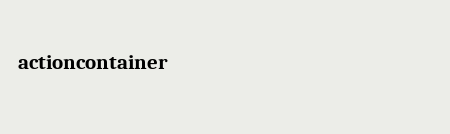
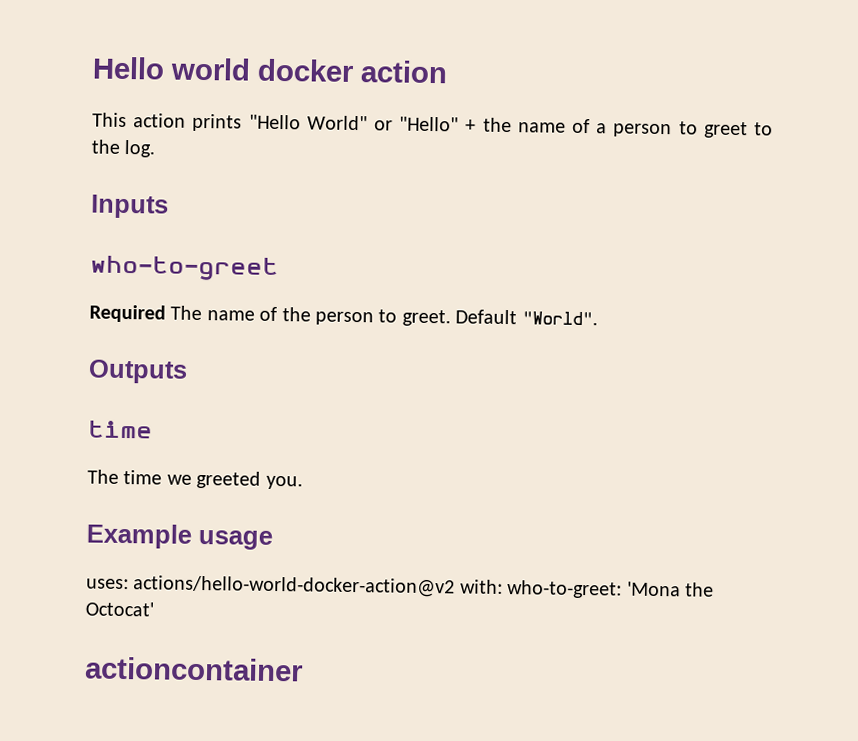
(18, 62) none -> [92,56,448,84] [92,112,773,139] [91,139,156,158] [90,194,169,219] [90,255,279,282] [89,304,598,327] [88,359,188,384] [88,420,153,439] [87,469,303,490] [86,523,273,550] [86,575,714,599] [85,601,154,617] Hello world docker action // This action prints "Hello World" or "Hello" + the name of a person to greet to the log. // Inputs // who-to-greet // Required The name of the person to greet. Default "World". // Outputs // time // The time we greeted you. // Example usage // uses: actions/hello-world-docker-action@v2 with: who-to-greet: 'Mona the Octocat' //

